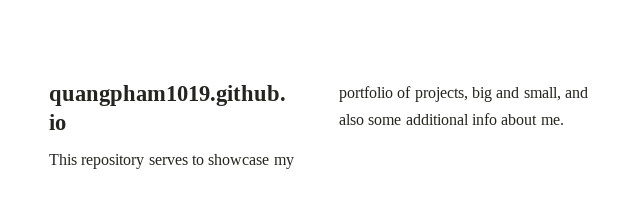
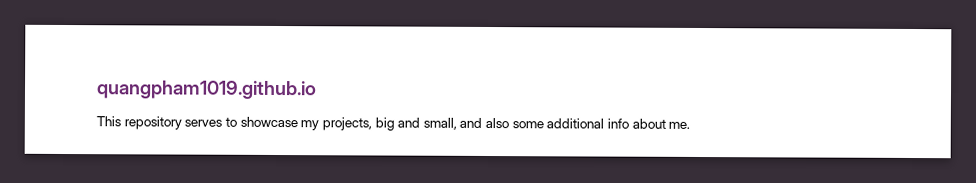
[339,86,412,102] portfolio of -> (320, 125) none

